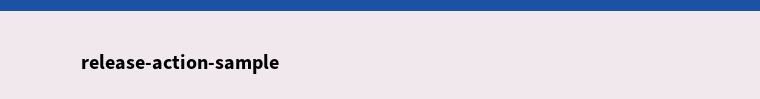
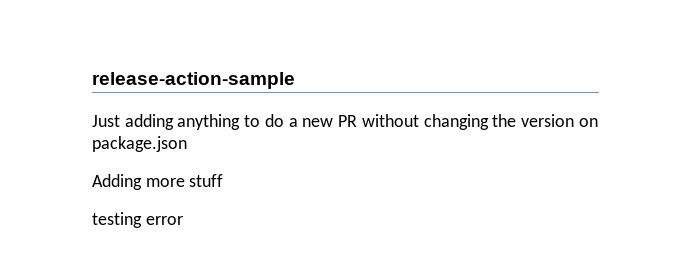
(279, 64) none -> [92,114,598,130] [92,136,187,152] [92,174,224,190] [92,212,183,228] // Just adding anything to do a new PR without changing the version on package.json // Adding more stuff // testing error

